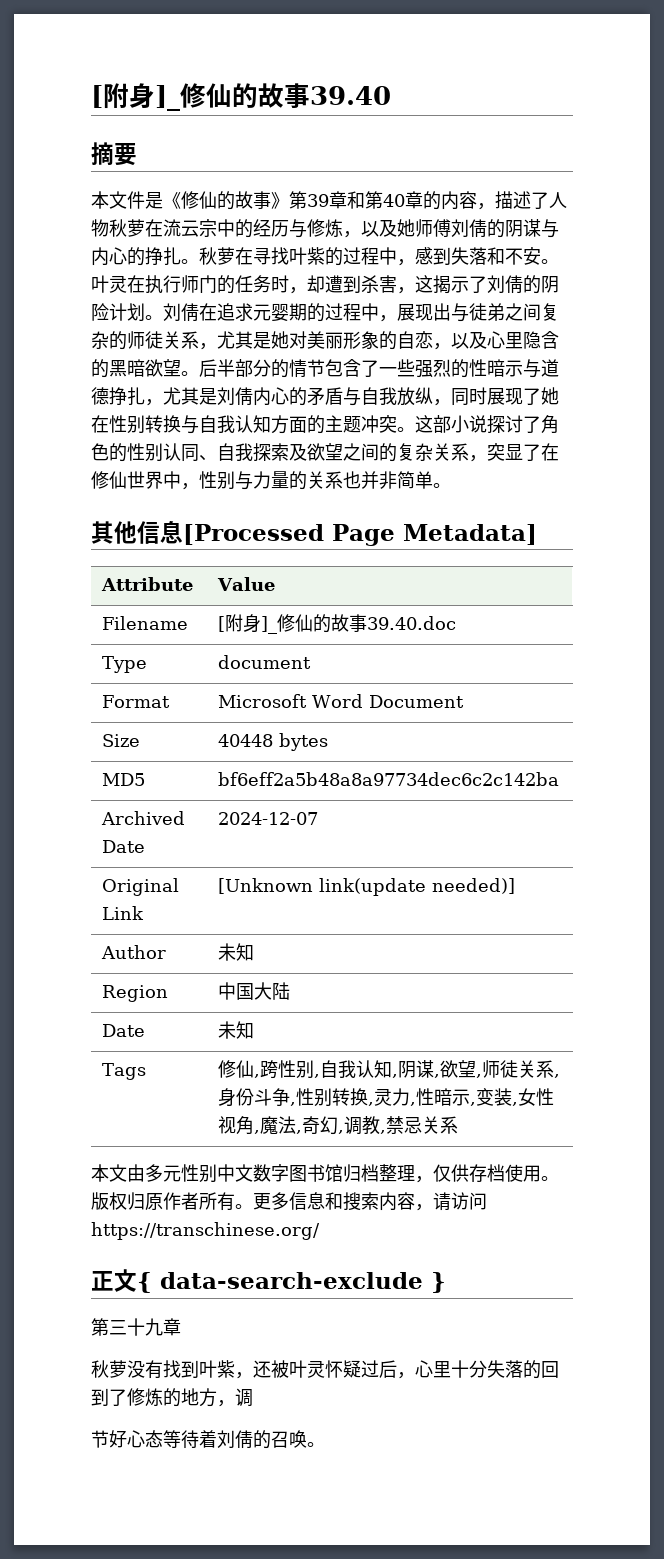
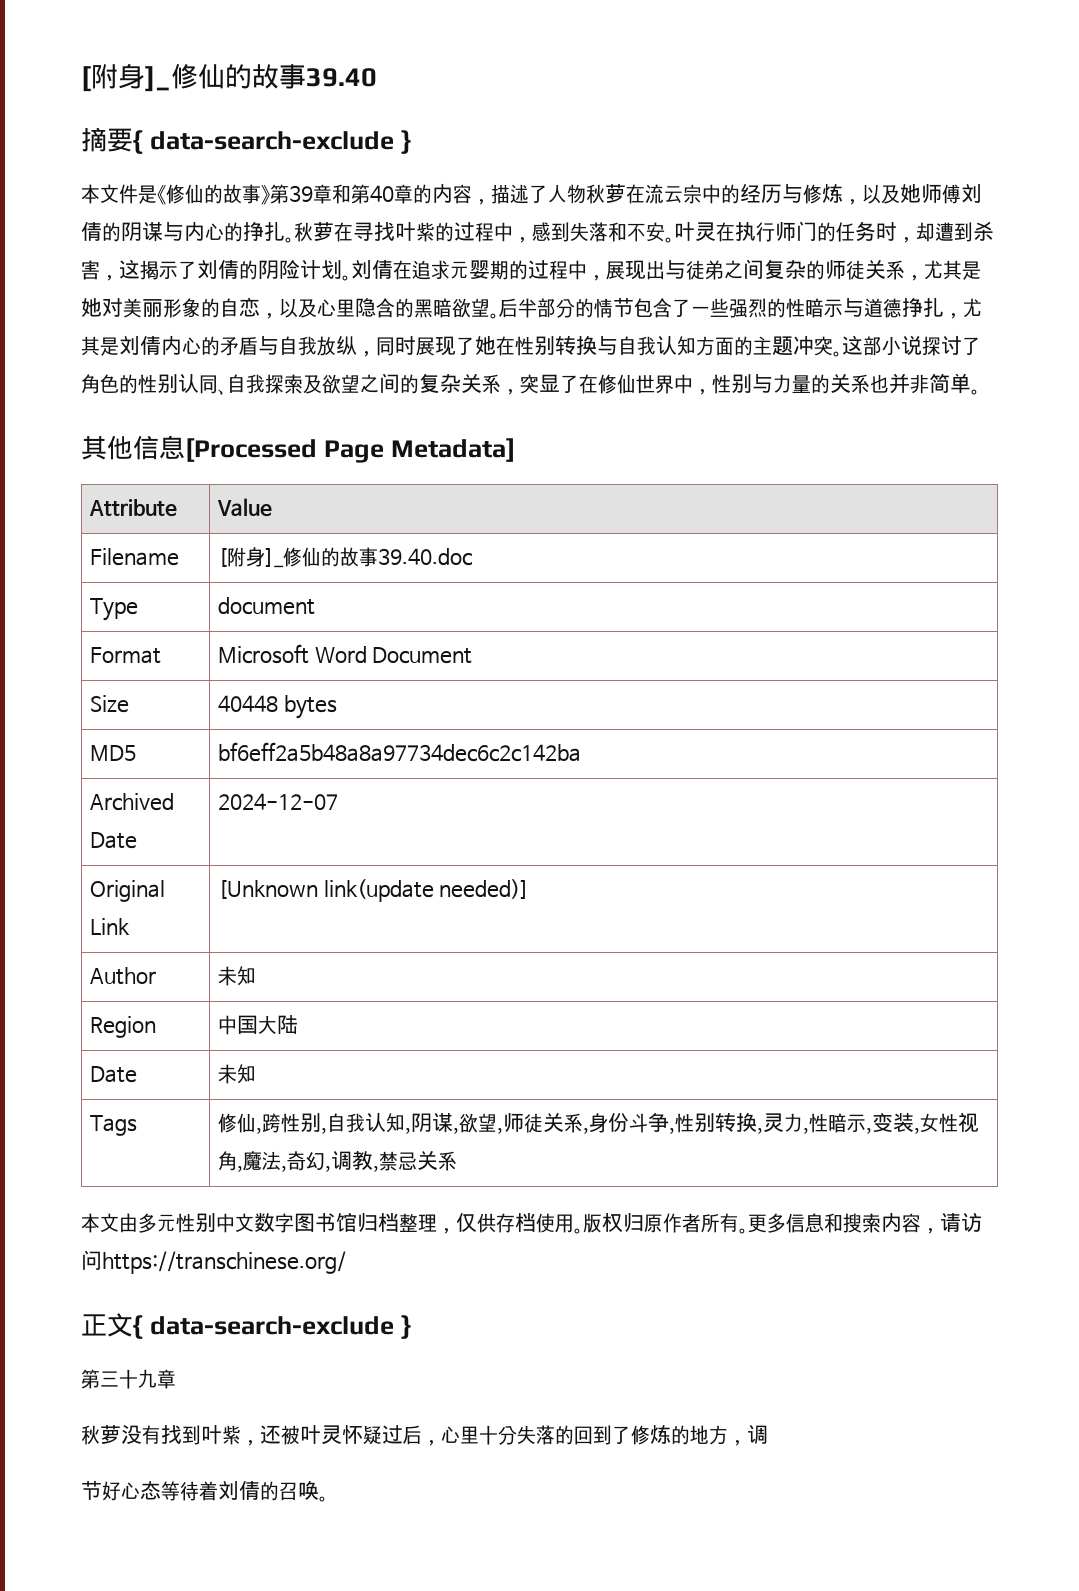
(137, 154) none -> [133,130,411,154] { data-search-exclude }

